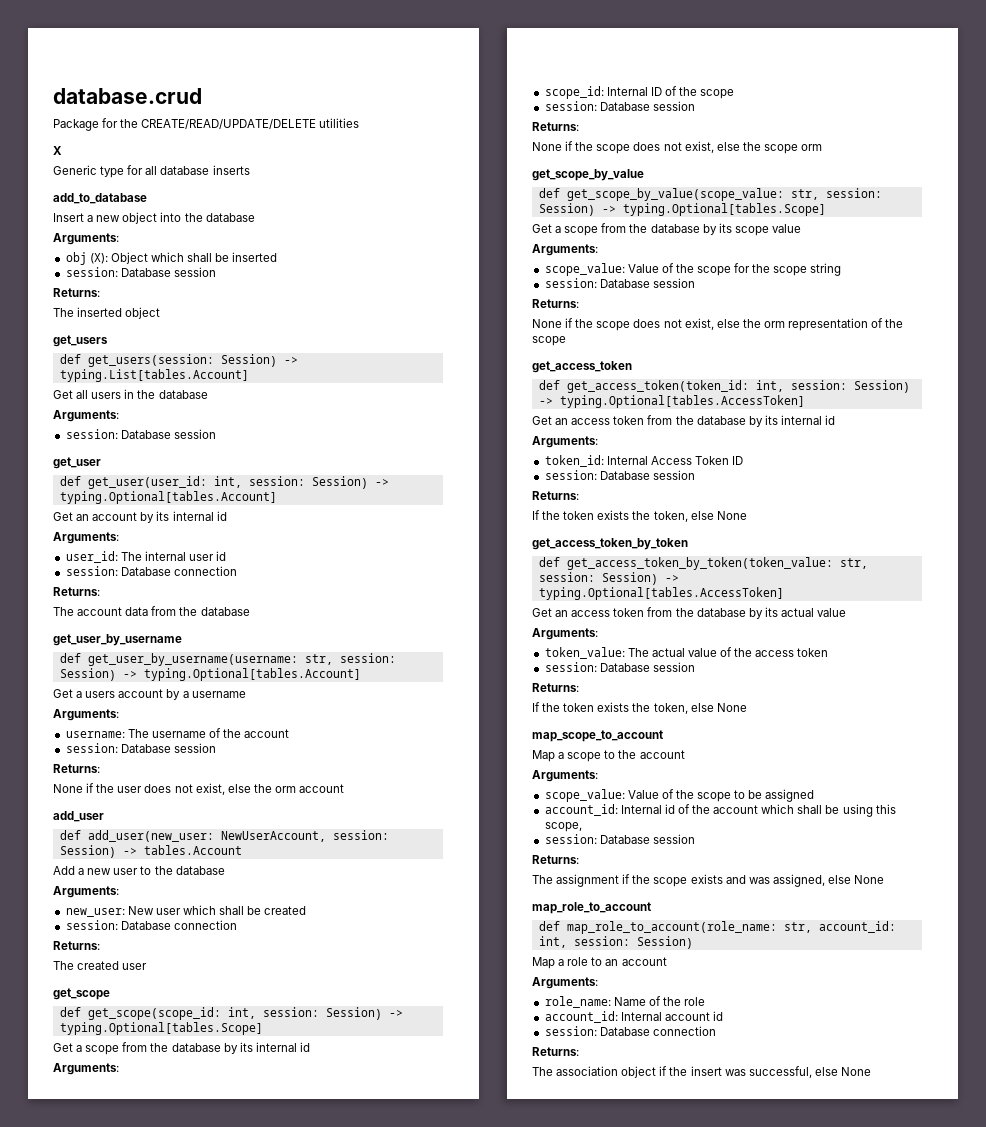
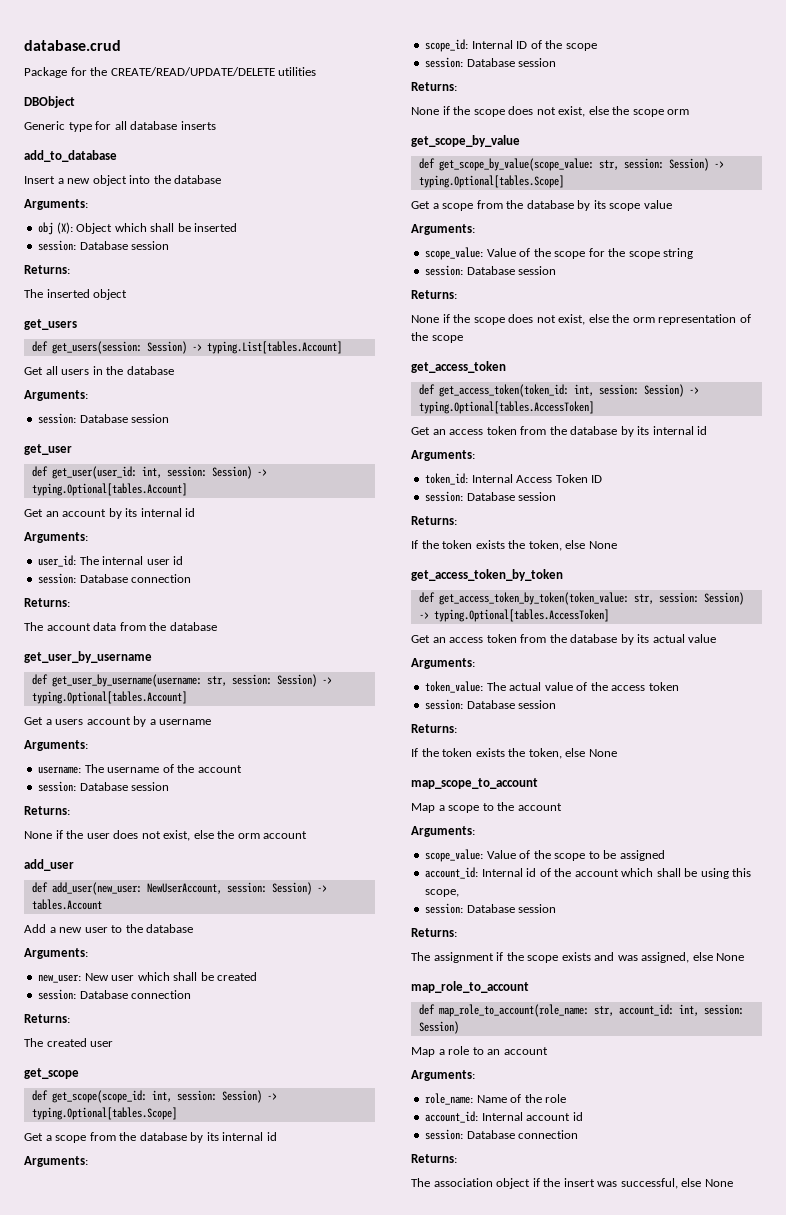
[53,146,62,155] X -> [24,96,75,108] DBObject

